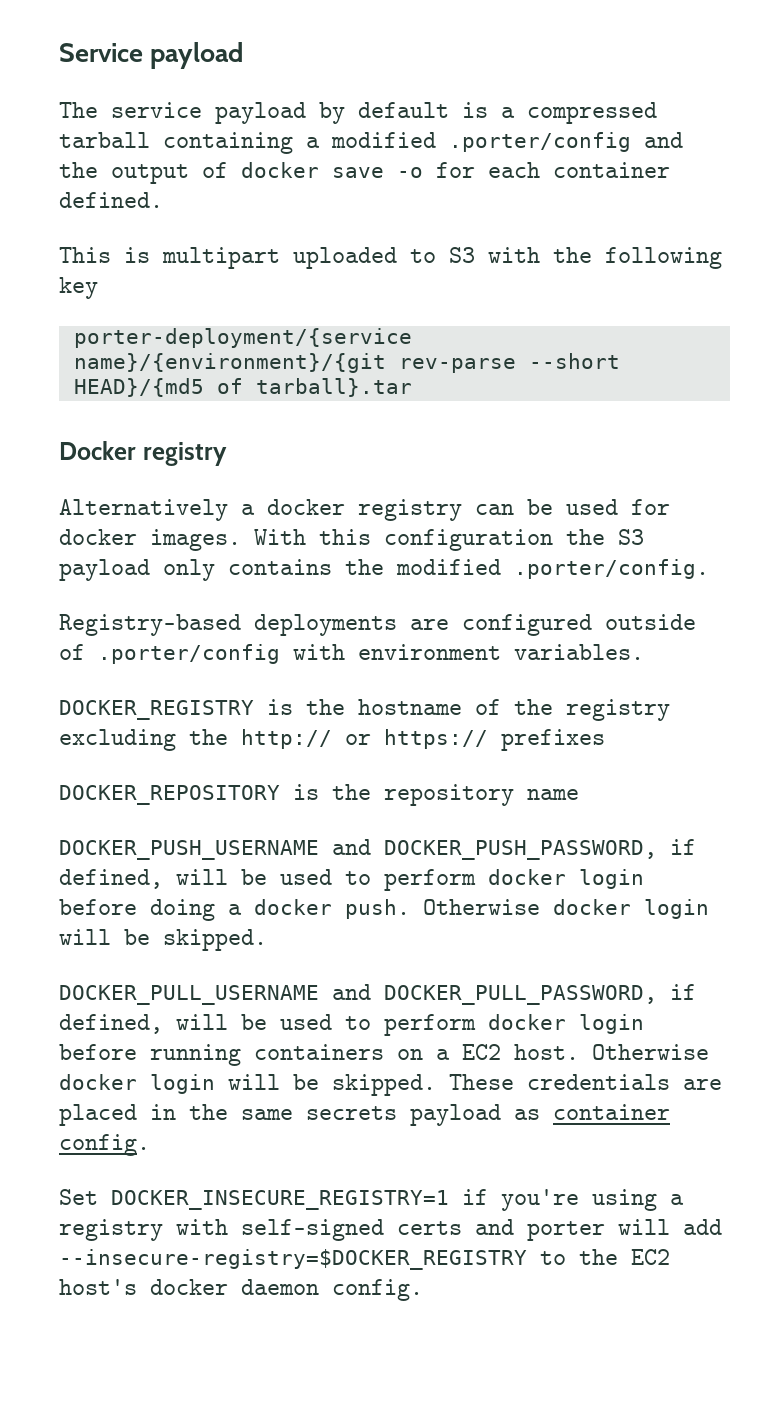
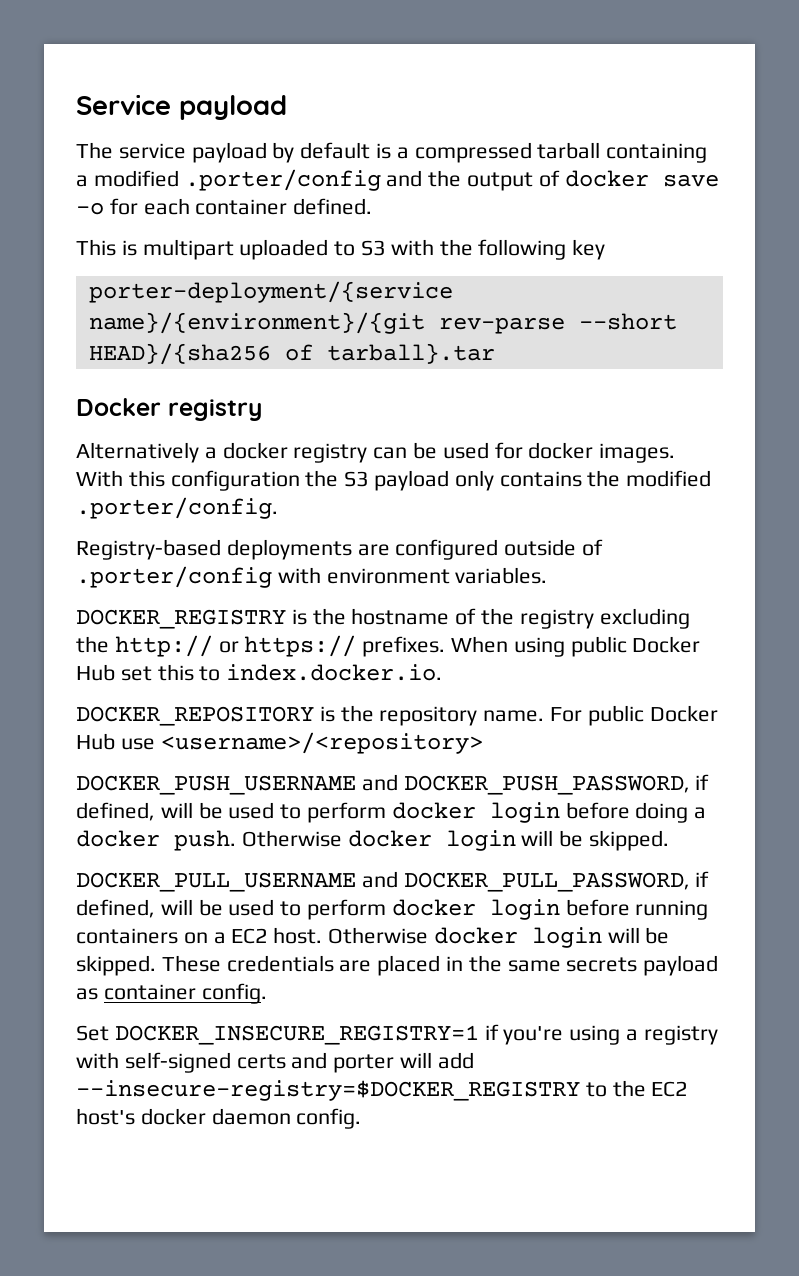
[73,378,204,397] HEAD}/{md5 -> [88,343,271,365] HEAD}/{sha256
[501,729,605,751] [59,784,579,806] prefixes // DOCKER_REPOSITORY is the repository name -> [362,636,701,657] [76,664,443,681] [76,705,718,726] [76,732,483,754] prefixes. When using public Docker Hub set this to index.docker.io. // DOCKER_REPOSITORY is the repository name. For public Docker Hub use <username>/<repository>

